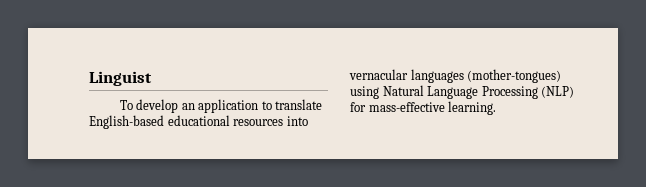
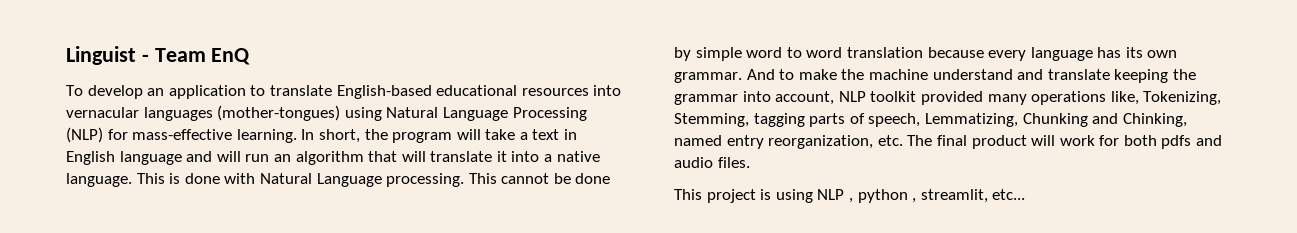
(152, 78) none -> [141,48,251,65] - Team EnQ
(497, 108) none -> [301,129,578,143] [66,151,600,165] [66,173,611,187] [674,47,1178,61] [674,69,1196,83] [674,91,1222,105] [674,113,1187,127] [674,135,1223,149] [674,157,750,168] [674,189,1026,203] In short, the program will take a text in English language and will run an algorithm that will translate it into a native language. This is done with Natural Language processing. This cannot be done by simple word to word translation because every language has its own grammar. And to make the machine understand and translate keeping the grammar into account, NLP toolkit provided many operations like, Tokenizing, Stemming, tagging parts of speech, Lemmatizing, Chunking and Chinking, named entry reorganization, etc. The final product will work for both pdfs and audio files. // This project is using NLP , python , streamlit, etc...

